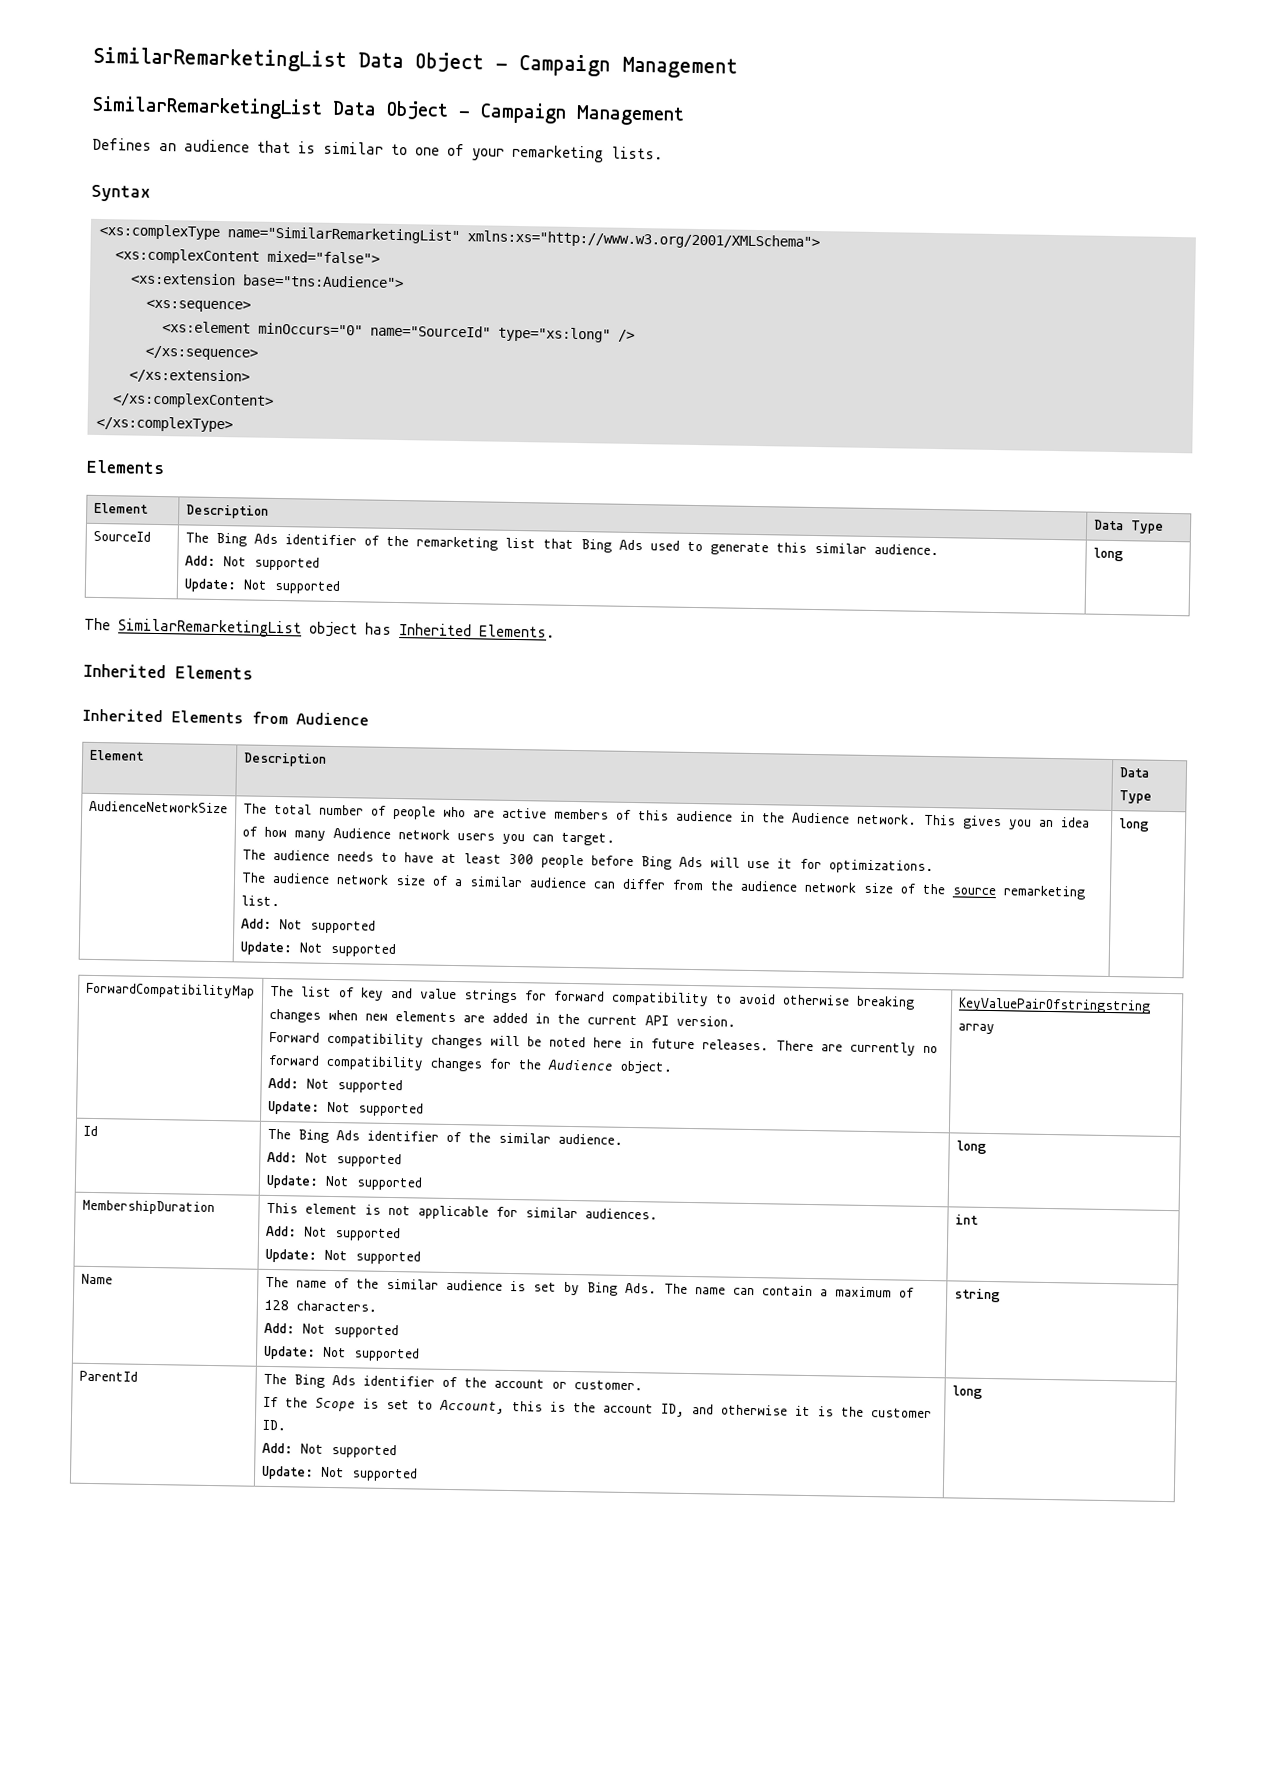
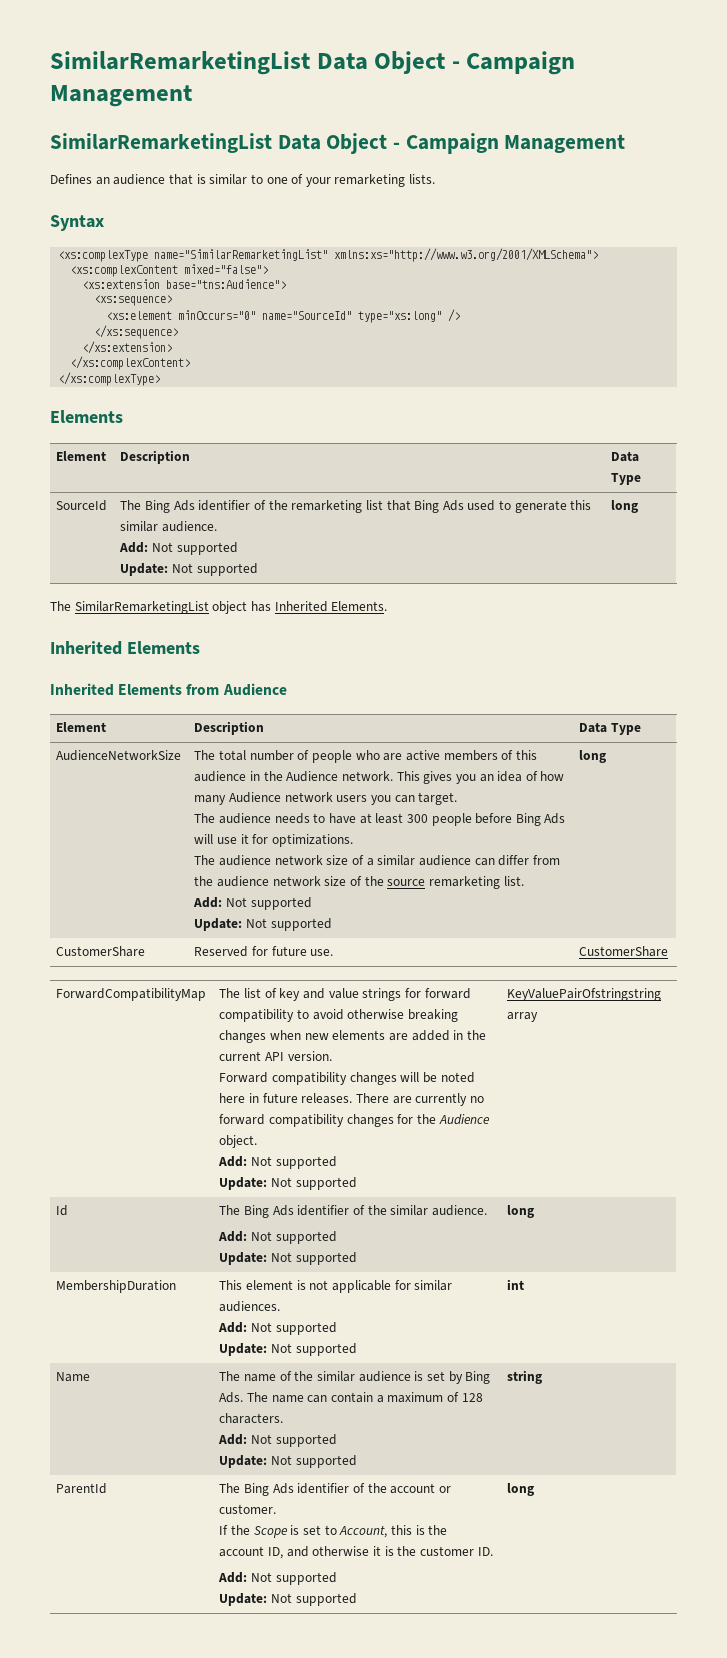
(1150, 825) none -> [56,946,146,957] [194,946,334,957] [579,946,669,957] // CustomerShare | Reserved for future use. | CustomerShare

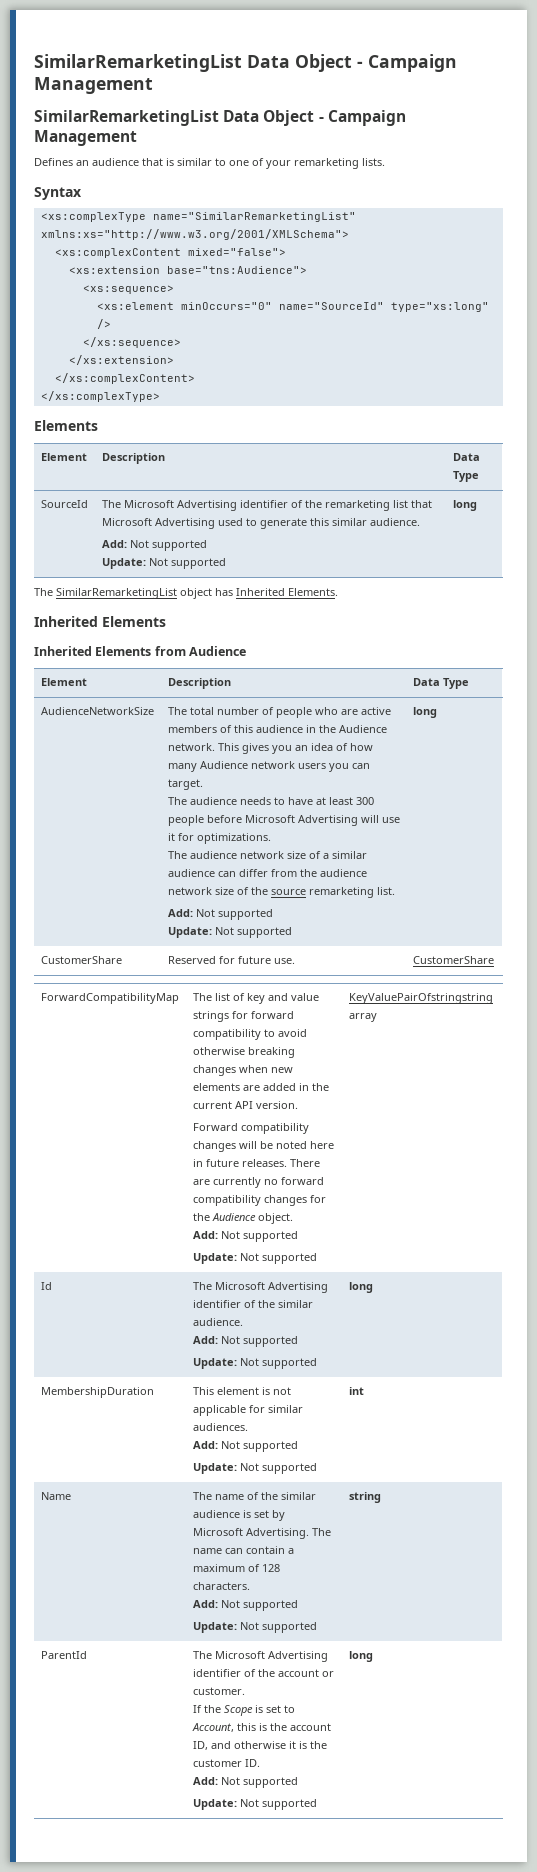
[145,500,195,513] Bing Ads -> [123,500,237,511] Microsoft Advertising
[414,500,464,513] Bing Ads -> [101,518,215,529] Microsoft Advertising
[515,813,566,826] Bing Ads -> [244,815,358,826] Microsoft Advertising
[244,1205,294,1218] Bing Ads -> [214,1282,328,1293] Microsoft Advertising
[465,1371,491,1384] [219,1392,244,1403] Bing Ads. -> [192,1528,309,1539] Microsoft Advertising.
[244,1483,294,1496] Bing Ads -> [214,1651,328,1662] Microsoft Advertising

